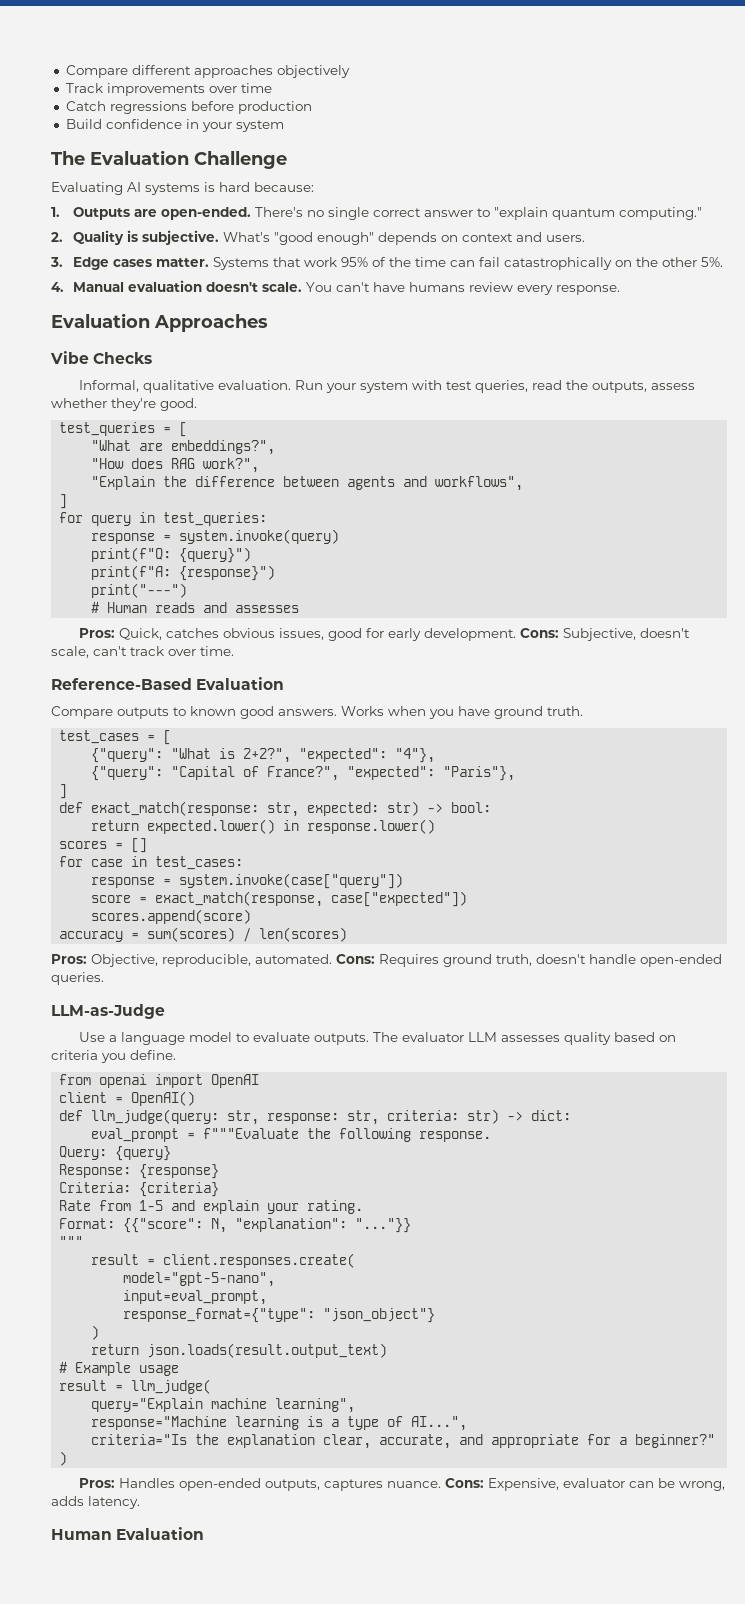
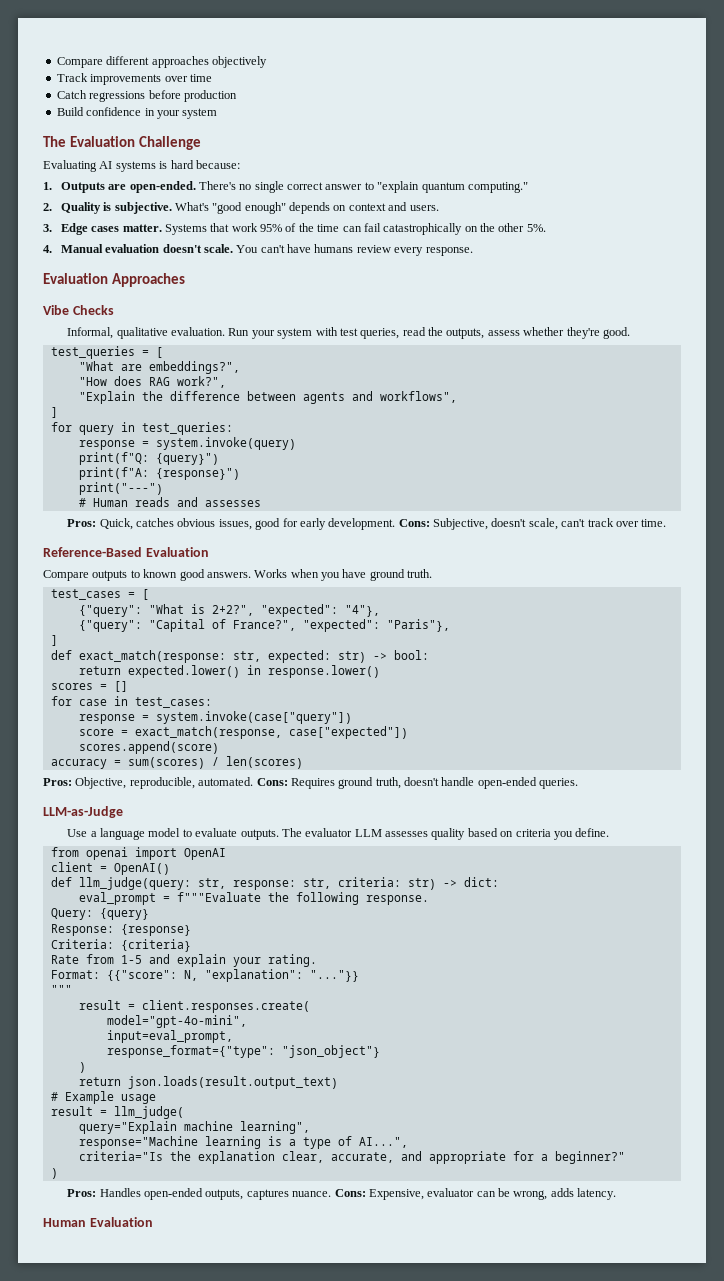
[123,1272,276,1287] model="gpt-5-nano", -> [106,1015,247,1028] model="gpt-4o-mini",

